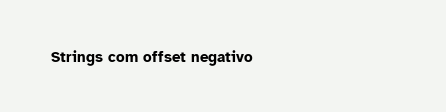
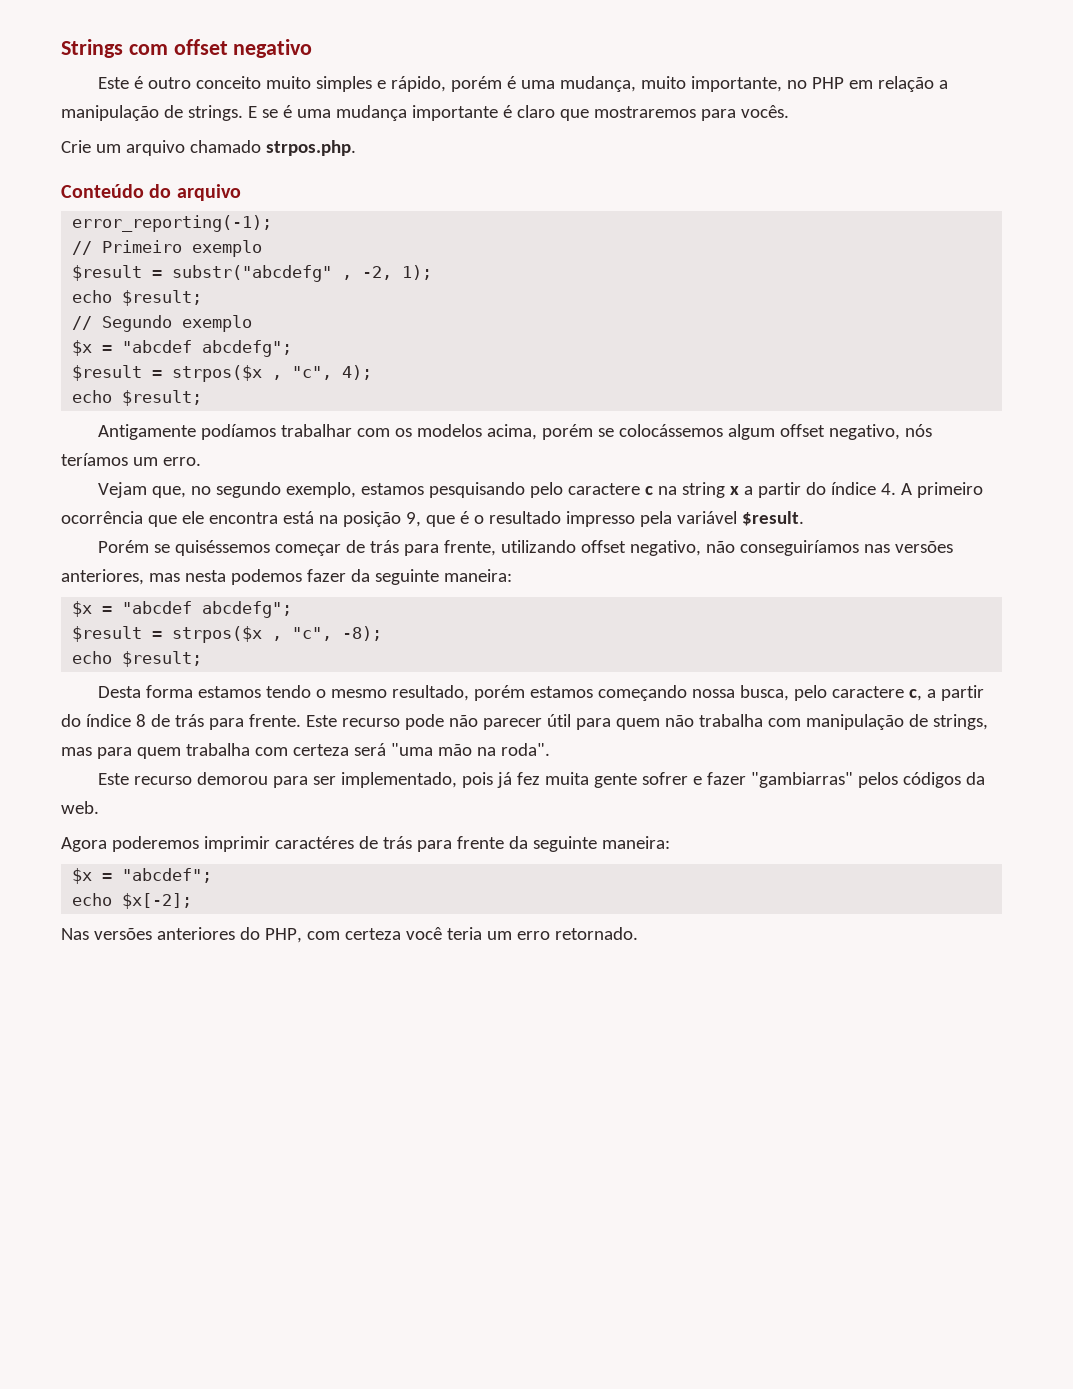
(253, 58) none -> [97,76,948,92] [61,105,789,121] [61,140,356,156] [61,184,241,201] [72,215,273,232] [72,240,263,257] [72,265,433,282] [72,290,203,306] [72,315,253,332] [72,340,293,357] [72,365,373,382] [72,390,203,406] [97,424,932,440] [61,453,201,466] [97,482,983,498] [61,511,804,527] [97,540,953,556] [61,569,512,585] [72,601,293,618] [72,626,383,643] [72,651,203,667] [97,685,984,701] [61,714,988,730] [61,743,550,759] [97,772,985,788] [61,801,99,814] [61,836,670,852] [72,868,213,884] [72,893,193,909] [61,927,638,943] // Este é outro conceito muito simples e rápido, porém é uma mudança, muito importante, no PHP em relação a manipulação de strings. E se é uma mudança importante é claro que mostraremos para vocês. // Crie um arquivo chamado strpos.php. // Conteúdo do arquivo // error_reporting(-1); // // Primeiro exemplo // $result = substr("abcdefg" , -2, 1); // echo $result; // // Segundo exemplo // $x = "abcdef abcdefg"; // $result = strpos($x , "c", 4); // echo $result; // Antigamente podíamos trabalhar com os modelos acima, porém se colocássemos algum offset negativo, nós teríamos um erro. // Vejam que, no segundo exemplo, estamos pesquisando pelo caractere c na string x a partir do índice 4. A primeiro ocorrência que ele encontra está na posição 9, que é o resultado impresso pela variável $result. // Porém se quiséssemos começar de trás para frente, utilizando offset negativo, não conseguiríamos nas versões anteriores, mas nesta podemos fazer da seguinte maneira: // $x = "abcdef abcdefg"; // $result = strpos($x , "c", -8); // echo $result; // Desta forma estamos tendo o mesmo resultado, porém estamos começando nossa busca, pelo caractere c, a partir do índice 8 de trás para frente. Este recurso pode não parecer útil para quem não trabalha com manipulação de strings, mas para quem trabalha com certeza será "uma mão na roda". // Este recurso demorou para ser implementado, pois já fez muita gente sofrer e fazer "gambiarras" pelos códigos da web. // Agora poderemos imprimir caractéres de trás para frente da seguinte maneira: // $x = "abcdef"; // echo $x[-2]; // Nas versões anteriores do PHP, com certeza você teria um erro retornado.

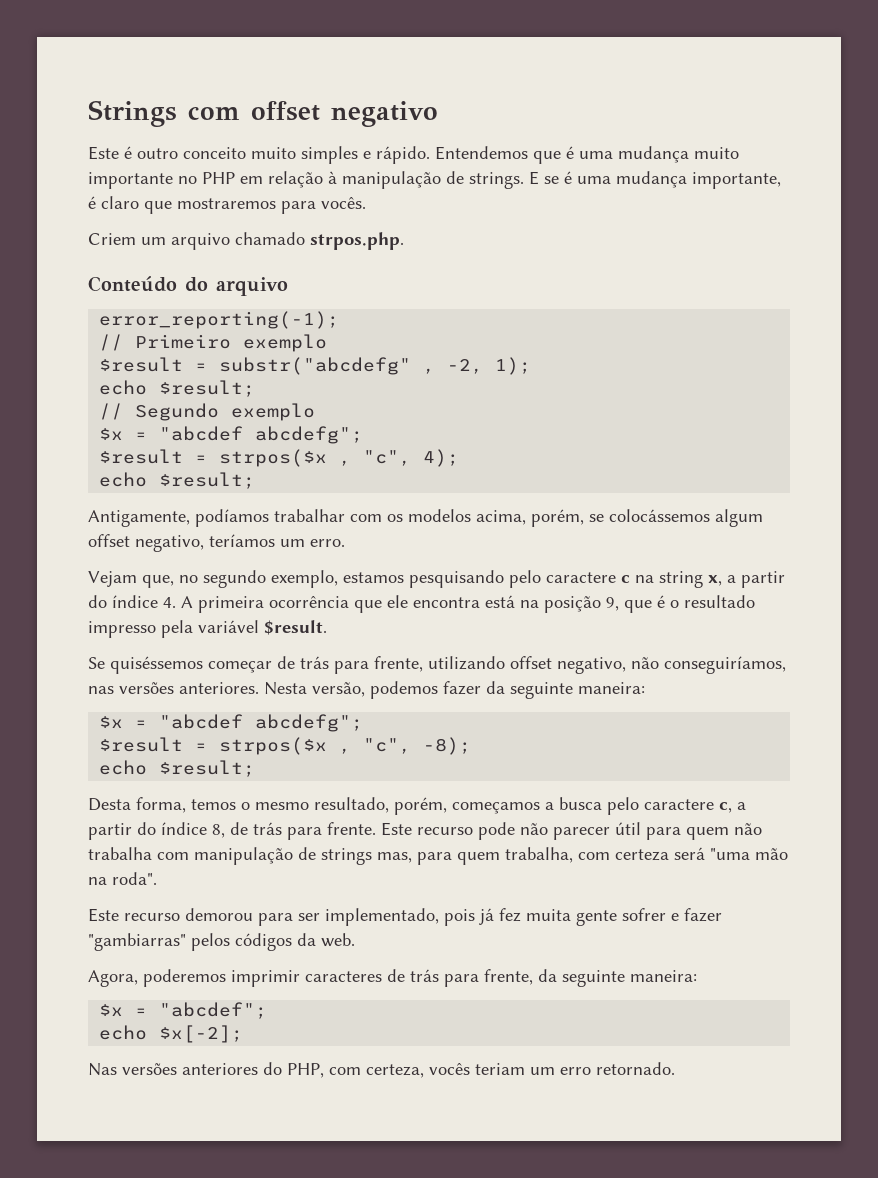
[390,76,782,92] rápido, porém é uma mudança, muito importante, -> [376,146,739,164] [88,172,173,189] rápido. Entendemos que é uma mudança muito importante
[938,80,948,89] a -> [328,171,337,184] à
[411,105,498,121] importante -> [692,172,781,189] importante,
[61,140,91,153] Crie -> [88,233,136,245] Criem
[97,424,196,440] Antigamente -> [88,510,190,527] Antigamente,
[541,424,593,440] porém -> [531,509,584,527] porém,
[904,424,932,437] nós -> (204, 543) none
[729,486,739,495] x -> [708,575,722,586] x,
[916,482,983,498] primeiro -> [198,596,264,613] primeira
[97,540,170,553] Porém se -> [88,657,105,669] Se
[739,540,859,556] conseguiríamos -> [664,656,786,674] conseguiríamos,
[61,569,226,585] anteriores, mas nesta -> [179,682,365,697] anteriores. Nesta versão,
[145,685,789,701] forma estamos tendo o mesmo resultado, porém estamos começando nossa busca, -> [136,797,602,815] forma, temos o mesmo resultado, porém, começamos a busca
[135,714,146,727] 8 -> [212,824,225,838] 8,
[932,714,988,730] [61,743,250,759] strings, mas para quem trabalha -> [321,847,573,865] strings mas, para quem trabalha,
[61,837,107,852] Agora -> [88,970,138,987] Agora,
[274,836,504,852] caractéres de trás para frente -> [305,969,533,987] caracteres de trás para frente,
[344,927,482,940] certeza você teria -> [366,1063,525,1078] certeza, vocês teriam

